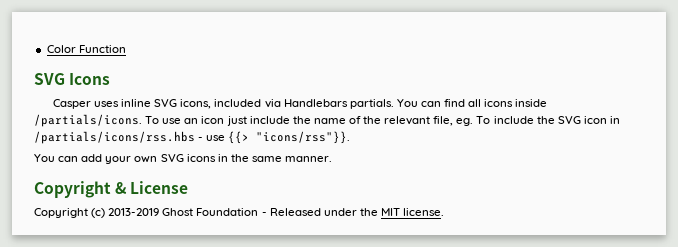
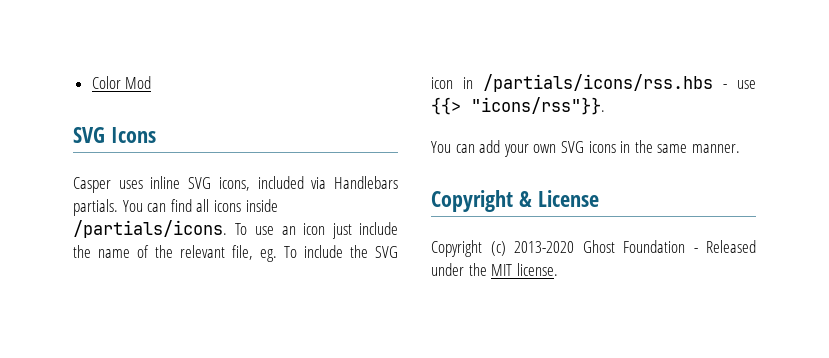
[78,45,126,53] Function -> [125,76,152,89] Mod
[108,208,160,216] 2013-2019 -> [514,241,574,253] 2013-2020

